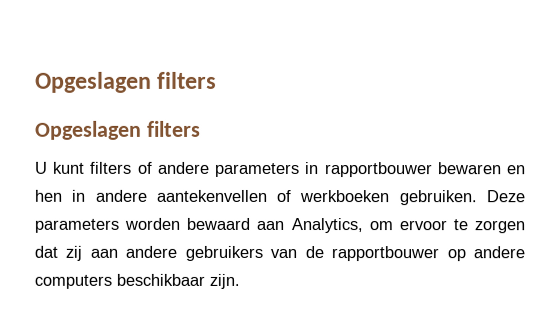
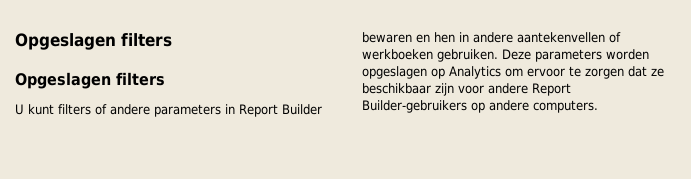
[323,162,433,178] rapportbouwer -> [239,104,322,117] Report Builder
[186,217,363,234] bewaard aan Analytics, -> [362,66,501,79] opgeslagen op Analytics
[65,245,525,262] [34,273,240,289] zij aan andere gebruikers van de rapportbouwer op andere computers beschikbaar zijn. -> [651,68,664,77] [362,83,571,96] [362,100,598,113] ze beschikbaar zijn voor andere Report Builder-gebruikers op andere computers.

